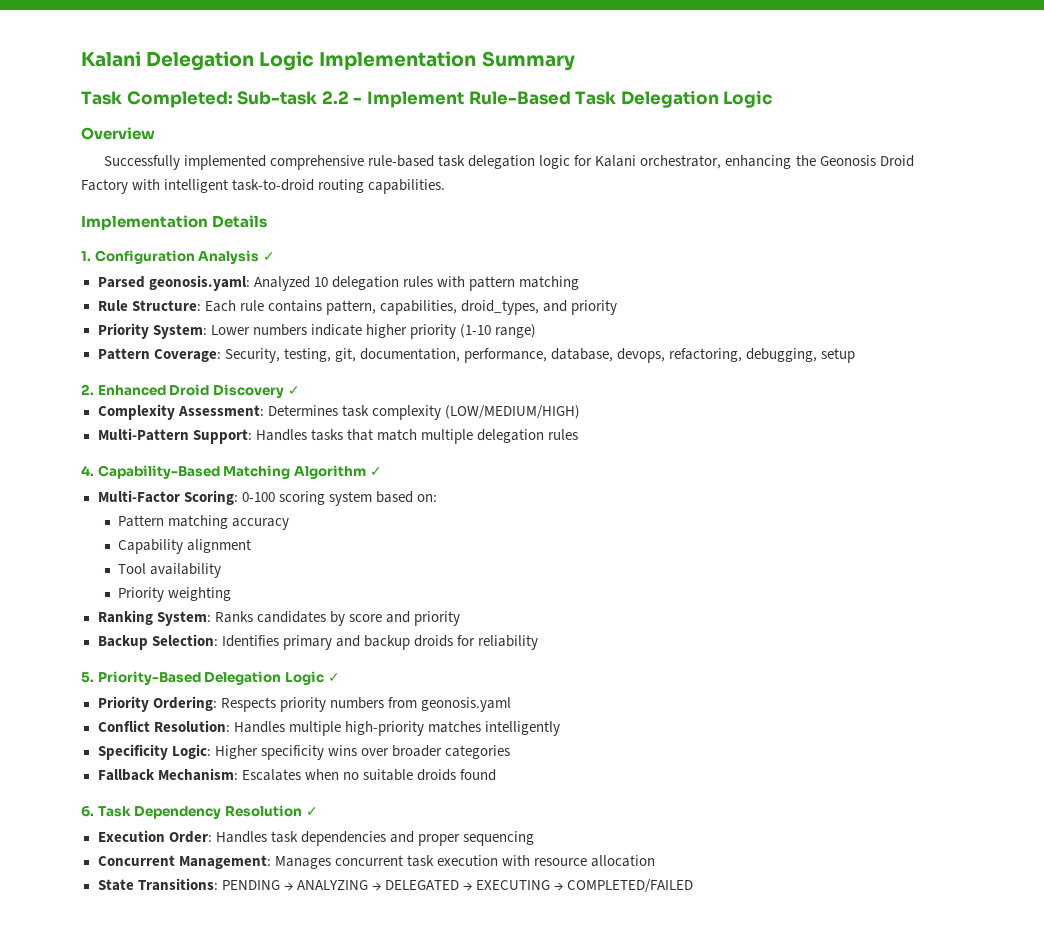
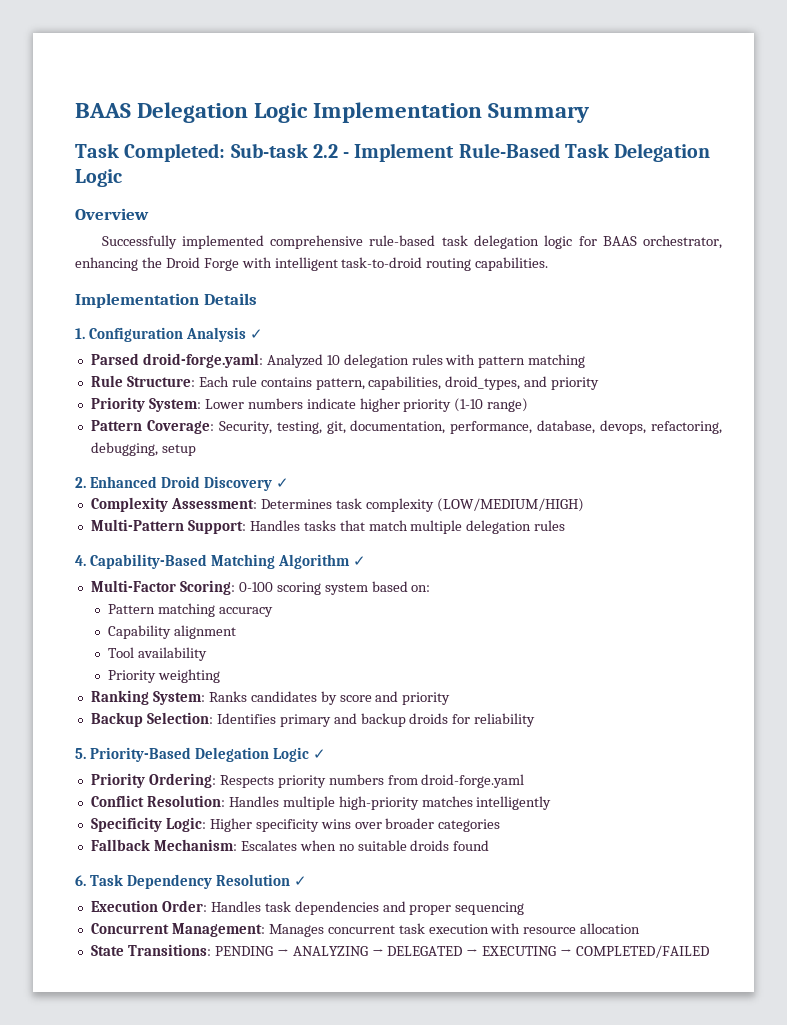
[81,51,141,67] Kalani -> [75,103,131,118] BAAS
[595,155,637,167] Kalani -> [602,236,637,246] BAAS
[819,155,914,167] [81,179,128,194] Geonosis Droid Factory -> [165,257,239,271] Droid Forge
[148,275,250,291] geonosis.yaml: -> [142,353,263,368] droid-forge.yaml:
[420,697,511,712] geonosis.yaml -> [421,774,525,788] droid-forge.yaml

